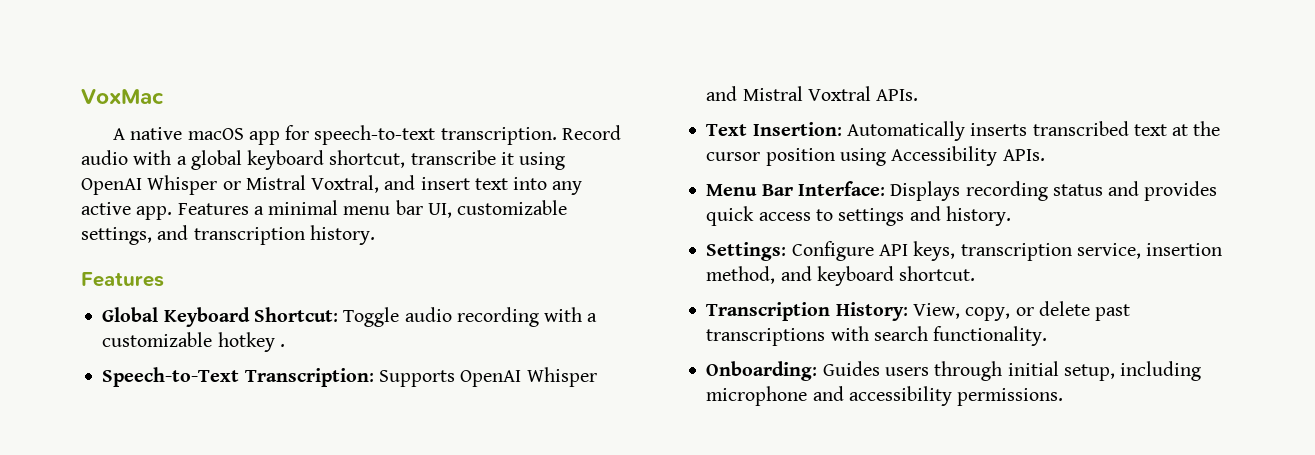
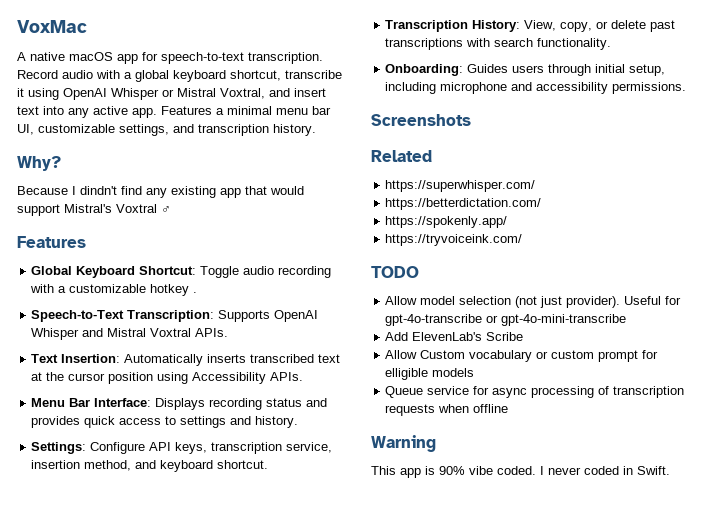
(375, 235) none -> [17,156,61,171] [17,186,304,198] [17,204,171,216] // Why? // Because I dindn't find any existing app that would support Mistral's Voxtral ♂
(1064, 397) none -> [371,114,471,126] [371,150,432,162] [385,180,536,192] [385,198,542,210] [385,216,508,228] [385,234,523,246] [371,266,419,278] [385,296,682,308] [385,314,627,326] [385,332,524,341] [385,350,659,362] [385,368,475,380] [385,386,685,398] [385,404,509,416] [371,435,436,452] [371,466,670,478] // Screenshots // Related // https://superwhisper.com/ // https://betterdictation.com/ // https://spokenly.app/ // https://tryvoiceink.com/ // TODO // Allow model selection (not just provider). Useful for gpt-4o-transcribe or gpt-4o-mini-transcribe // Add ElevenLab's Scribe // Allow Custom vocabulary or custom prompt for elligible models // Queue service for async processing of transcription requests when offline // Warning // This app is 90% vibe coded. I never coded in Swift.

